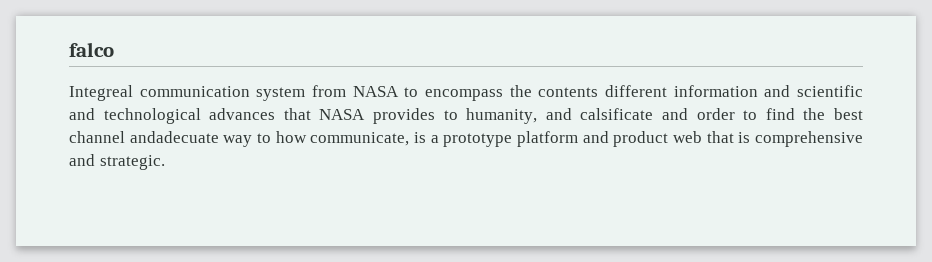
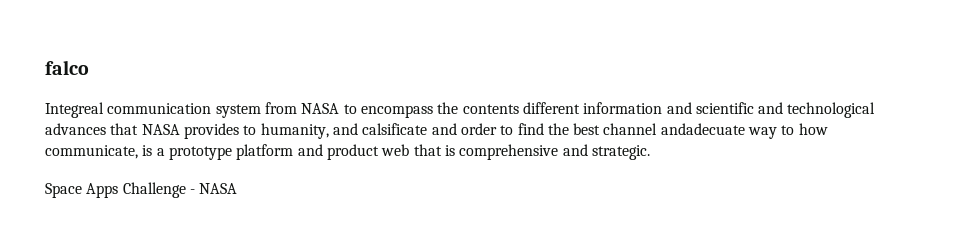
(165, 162) none -> [45,182,238,198] // Space Apps Challenge - NASA

